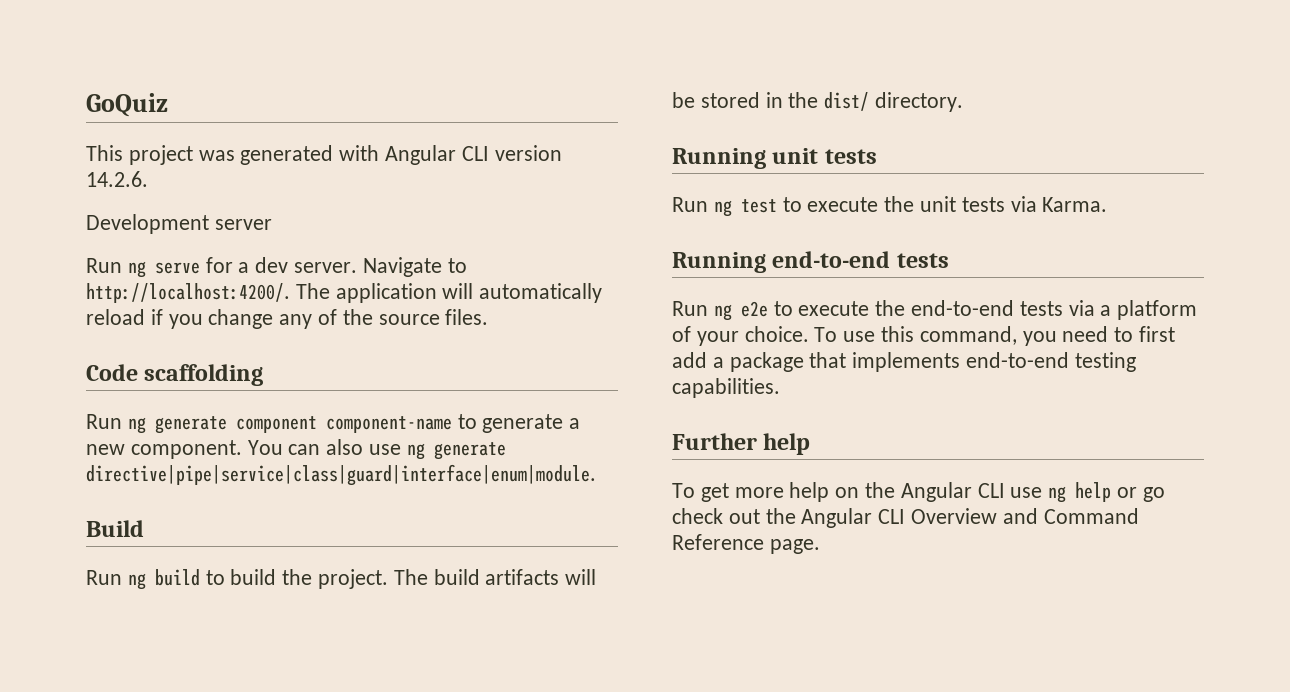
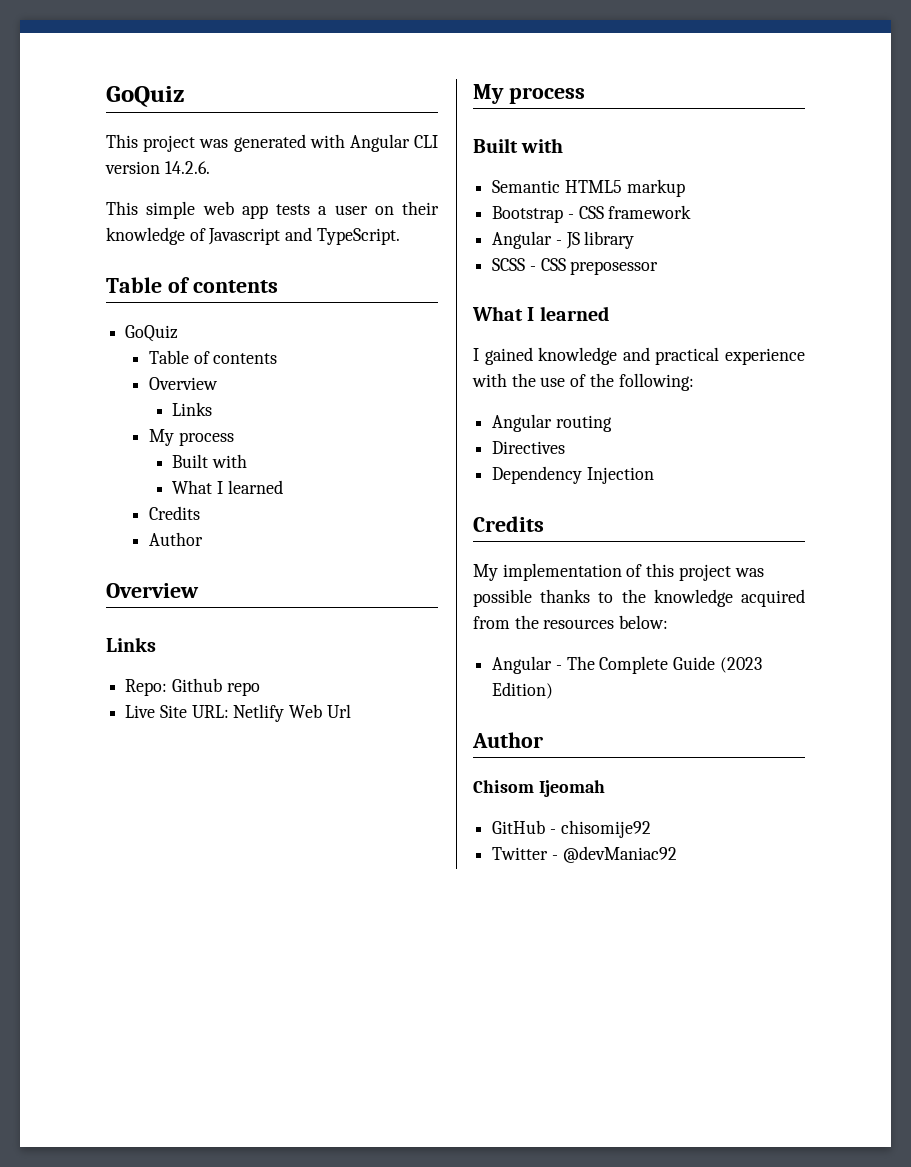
[86,214,272,234] [86,257,467,278] [86,283,603,303] [86,309,489,329] [86,364,264,386] [86,414,581,434] [86,439,506,460] [86,464,596,486] [86,520,144,537] [86,569,597,590] [672,92,964,112] [672,148,877,169] [672,196,1108,217] [672,251,949,273] [672,300,1198,321] [672,326,1176,346] [672,352,1136,372] [672,378,780,398] [672,433,811,455] [672,482,1165,503] [672,508,1139,528] [672,534,820,554] Development server // Run ng serve for a dev server. Navigate to http://localhost:4200/. The application will automatically reload if you change any of the source files. // Code scaffolding // Run ng generate component component-name to generate a new component. You can also use ng generate directive|pipe|service|class|guard|interface|enum|module. // Build // Run ng build to build the project. The build artifacts will be stored in the dist/ directory. // Running unit tests // Run ng test to execute the unit tests via Karma. // Running end-to-end tests // Run ng e2e to execute the end-to-end tests via a platform of your choice. To use this command, you need to first add a package that implements end-to-end testing capabilities. // Further help // To get more help on the Angular CLI use ng help or go check out the Angular CLI Overview and Command Reference page. -> [106,201,439,219] [106,227,400,245] [106,277,278,293] [125,325,179,342] [148,350,278,364] [148,377,218,390] [172,402,213,416] [148,429,234,446] [172,454,248,468] [172,480,283,494] [148,506,200,520] [148,532,203,546] [106,583,199,598] [106,637,156,652] [125,678,260,696] [125,704,351,722] [473,84,585,104] [473,138,564,153] [492,179,685,197] [492,205,692,223] [492,231,635,249] [492,258,659,275] [472,306,609,321] [473,347,805,365] [472,373,694,391] [492,414,612,432] [492,441,566,454] [492,466,654,484] [473,516,544,532] [473,563,764,581] [473,589,805,607] [473,615,669,629] [492,656,762,674] [492,682,554,699] [472,732,543,748] [473,780,605,797] [492,820,651,838] [492,846,677,863] This simple web app tests a user on their knowledge of Javascript and TypeScript. // Table of contents // GoQuiz // Table of contents // Overview // Links // My process // Built with // What I learned // Credits // Author // Overview // Links // Repo: Github repo // Live Site URL: Netlify Web Url // My process // Built with // Semantic HTML5 markup // Bootstrap - CSS framework // Angular - JS library // SCSS - CSS preposessor // What I learned // I gained knowledge and practical experience with the use of the following: // Angular routing // Directives // Dependency Injection // Credits // My implementation of this project was possible thanks to the knowledge acquired from the resources below: // Angular - The Complete Guide (2023 Edition) // Author // Chisom Ijeomah // GitHub - chisomije92 // Twitter - @devManiac92

